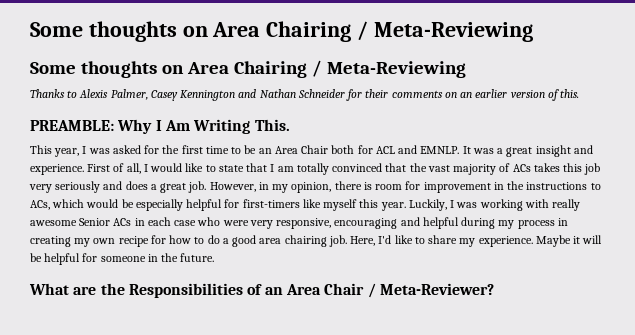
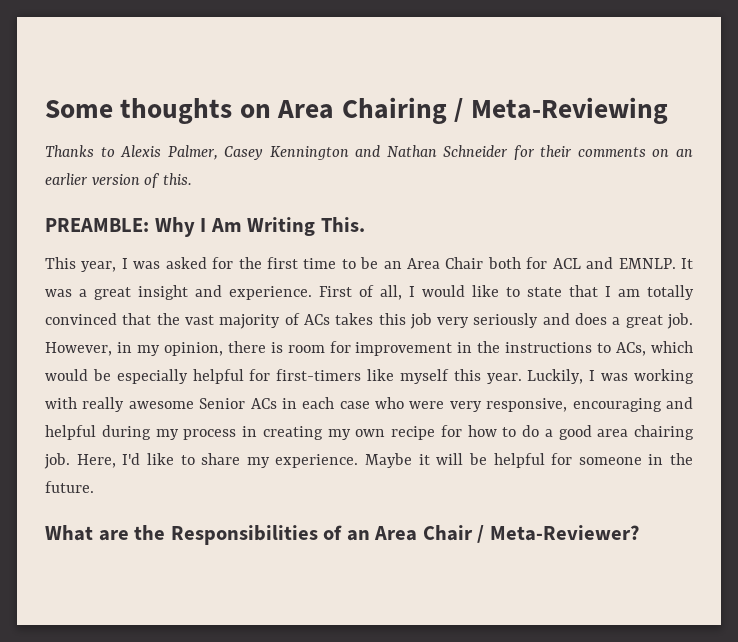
[30,21,533,42] [30,60,466,78] Some thoughts on Area Chairing / Meta-Reviewing // Some thoughts on Area Chairing / Meta-Reviewing -> [45,97,668,124] Some thoughts on Area Chairing / Meta-Reviewing

